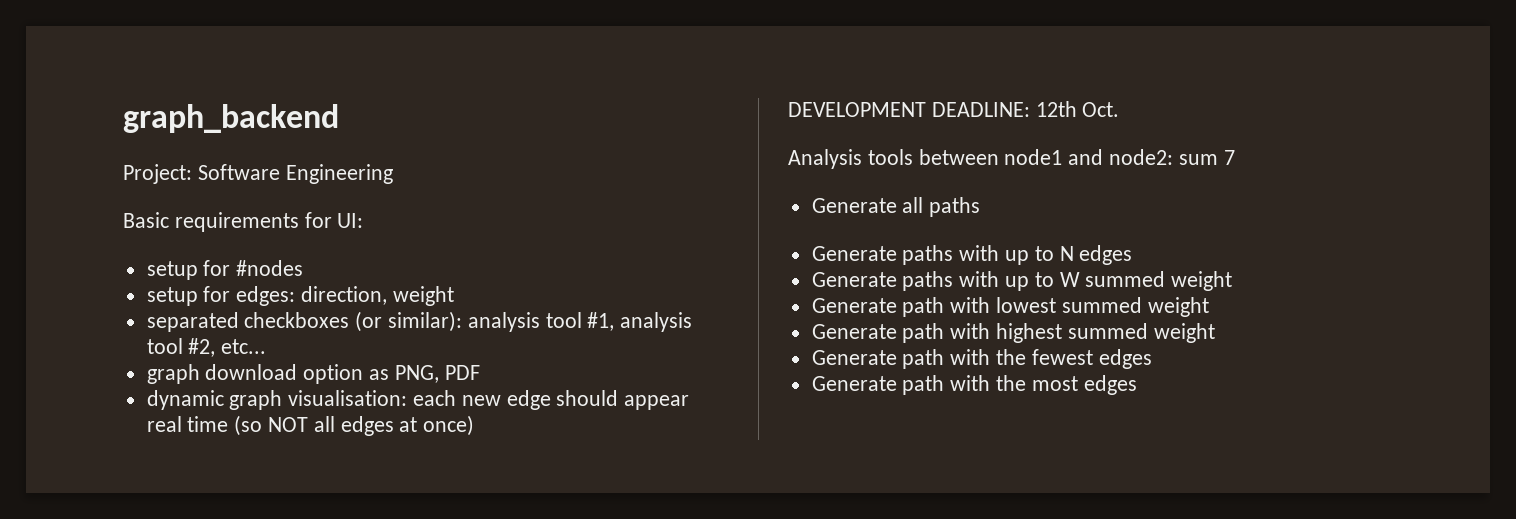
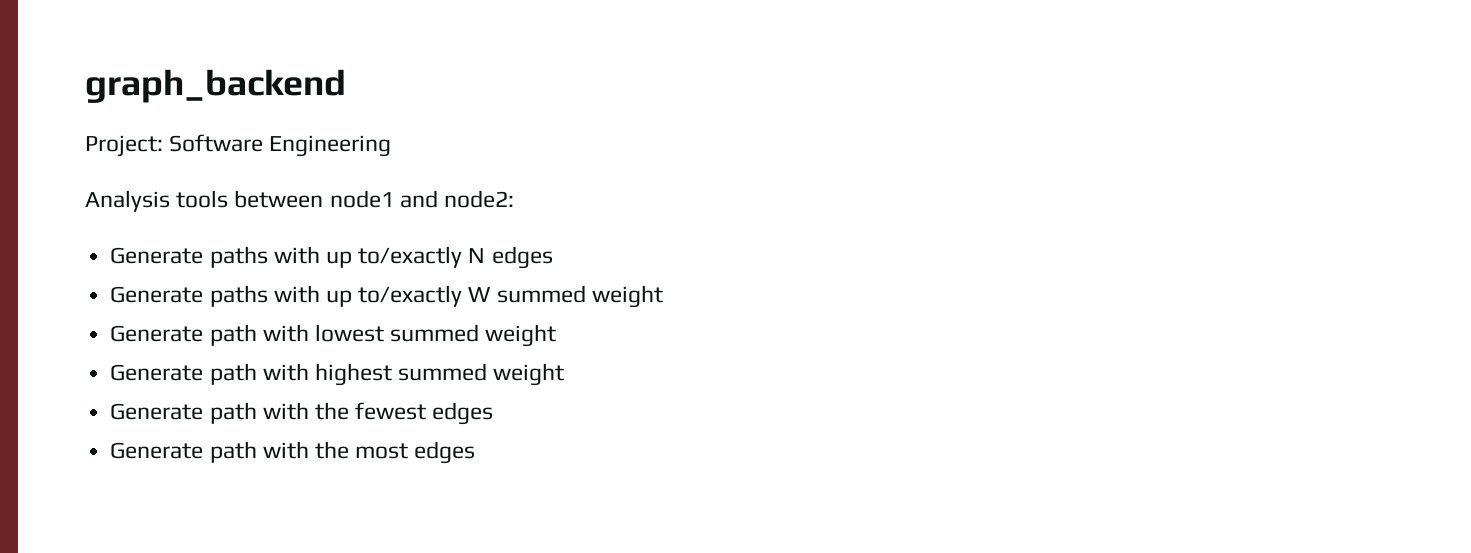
[123,212,364,232] [146,260,304,280] [146,286,454,306] [146,311,693,332] [146,338,267,357] [146,364,480,384] [146,390,690,410] [146,415,475,436] [788,101,1120,117] // Basic requirements for UI: // setup for #nodes // setup for edges: direction, weight // separated checkboxes (or similar): analysis tool #1, analysis tool #2, etc... // graph download option as PNG, PDF // dynamic graph visualisation: each new edge should appear real time (so NOT all edges at once) // DEVELOPMENT DEADLINE: 12th Oct. -> (392, 146) none
[1178,150,1235,165] [811,197,981,217] [811,245,1054,265] sum 7 // Generate all paths // Generate paths with up to -> [110,246,463,268] // Generate paths with up to/exactly
[1034,272,1054,287] to -> [358,285,463,307] to/exactly

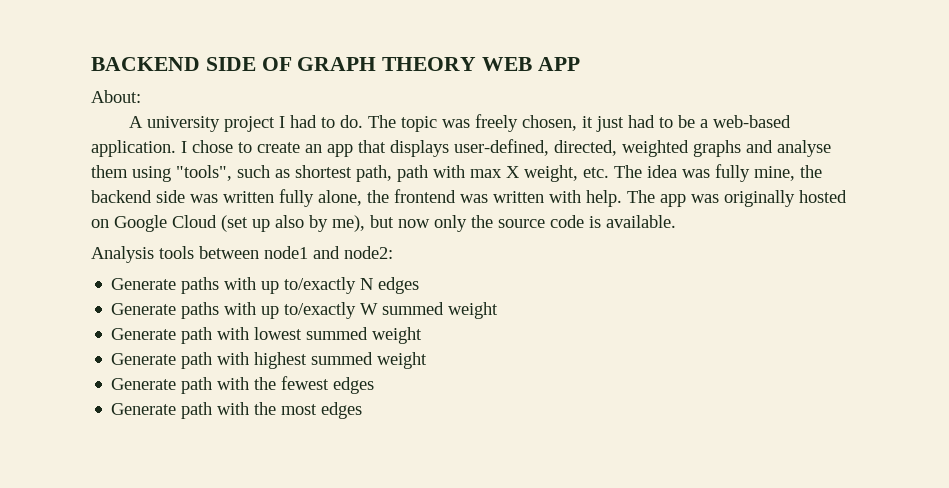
[85,69,346,103] [85,134,392,157] graph_backend // Project: Software Engineering -> [91,57,580,71] [91,90,141,103] [128,114,791,132] [91,139,831,157] [91,164,822,182] [91,189,847,207] [91,215,676,232] BACKEND SIDE OF GRAPH THEORY WEB APP // About: // A university project I had to do. The topic was freely chosen, it just had to be a web-based application. I chose to create an app that displays user-defined, directed, weighted graphs and analyse them using "tools", such as shortest path, path with max X weight, etc. The idea was fully mine, the backend side was written fully alone, the frontend was written with help. The app was originally hosted on Google Cloud (set up also by me), but now only the source code is available.

